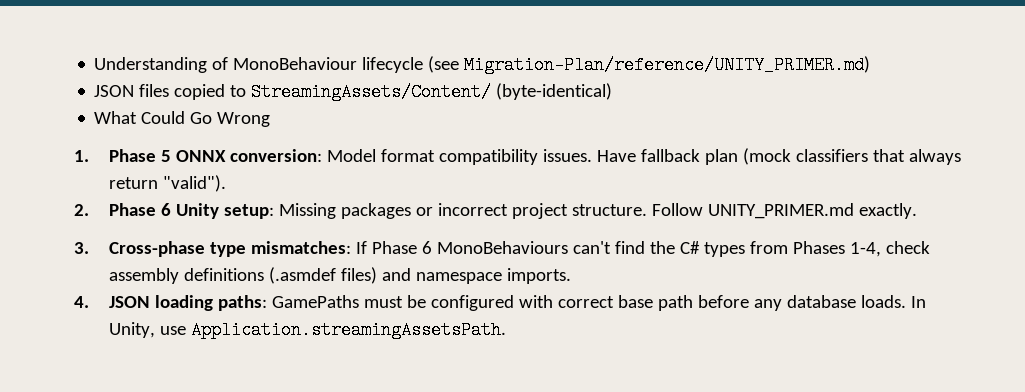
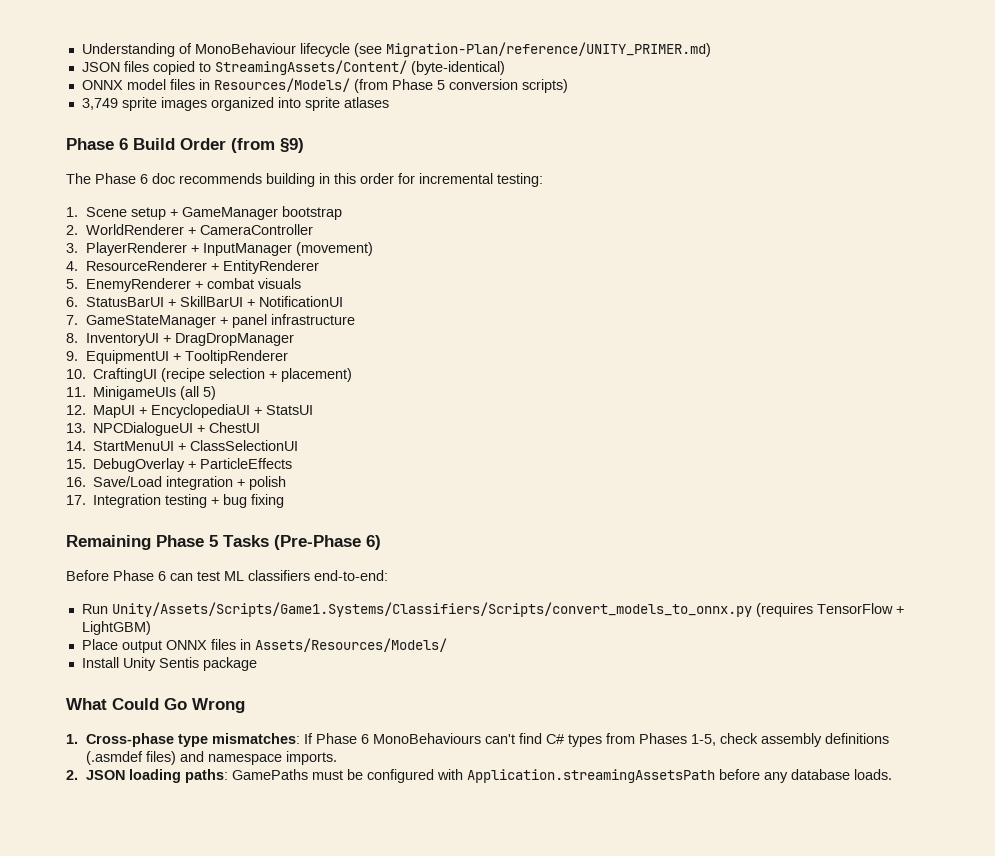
[94,111,271,127] [74,148,961,165] [108,175,226,192] [74,203,917,219] [74,242,89,254] What Could Go Wrong // 1. Phase 5 ONNX conversion: Model format compatibility issues. Have fallback plan (mock classifiers that always return "valid"). // 2. Phase 6 Unity setup: Missing packages or incorrect project structure. Follow UNITY_PRIMER.md exactly. // 3. -> [81,78,568,93] [81,97,389,111] [66,138,304,153] [66,173,543,187] [66,206,343,220] [66,224,314,235] [66,242,374,256] [66,260,320,274] [66,278,302,292] [66,296,344,307] [66,314,356,328] [66,333,295,346] [66,350,289,364] [66,368,353,382] [66,386,217,400] [66,404,314,418] [66,422,261,436] [66,440,299,451] [66,458,293,472] [66,476,287,490] [66,494,285,508] [66,535,381,550] [66,570,388,581] [81,602,904,617] [81,621,151,635] [81,638,447,653] [81,657,257,671] [66,698,245,713] [66,734,78,744] ONNX model files in Resources/Models/ (from Phase 5 conversion scripts) // 3,749 sprite images organized into sprite atlases // Phase 6 Build Order (from §9) // The Phase 6 doc recommends building in this order for incremental testing: // 1. Scene setup + GameManager bootstrap // 2. WorldRenderer + CameraController // 3. PlayerRenderer + InputManager (movement) // 4. ResourceRenderer + EntityRenderer // 5. EnemyRenderer + combat visuals // 6. StatusBarUI + SkillBarUI + NotificationUI // 7. GameStateManager + panel infrastructure // 8. InventoryUI + DragDropManager // 9. EquipmentUI + TooltipRenderer // 10. CraftingUI (recipe selection + placement) // 11. MinigameUIs (all 5) // 12. MapUI + EncyclopediaUI + StatsUI // 13. NPCDialogueUI + ChestUI // 14. StartMenuUI + ClassSelectionUI // 15. DebugOverlay + ParticleEffects // 16. Save/Load integration + polish // 17. Integration testing + bug fixing // Remaining Phase 5 Tasks (Pre-Phase 6) // Before Phase 6 can test ML classifiers end-to-end: // Run Unity/Assets/Scripts/Game1.Systems/Classifiers/Scripts/convert_models_to_onnx.py (requires TensorFlow + LightGBM) // Place output ONNX files in Assets/Resources/Models/ // Install Unity Sentis package // What Could Go Wrong // 1.
[649,241,675,254] the -> (543, 738) none
[849,242,881,257] 1-4, -> [691,734,717,746] 1-5,
[74,296,89,308] 4. -> [66,770,78,780] 2.
[557,295,693,311] correct base path -> [467,769,716,783] Application.streamingAssetsPath
[910,296,926,308] [108,321,506,339] In Unity, use Application.streamingAssetsPath. -> (893, 774) none

